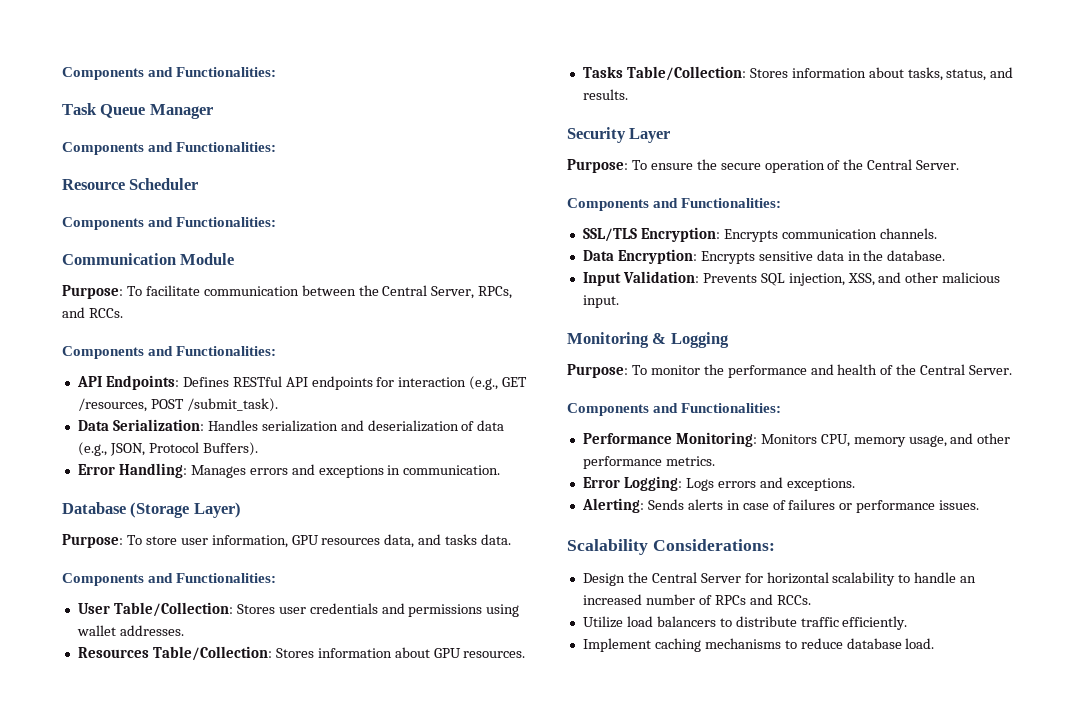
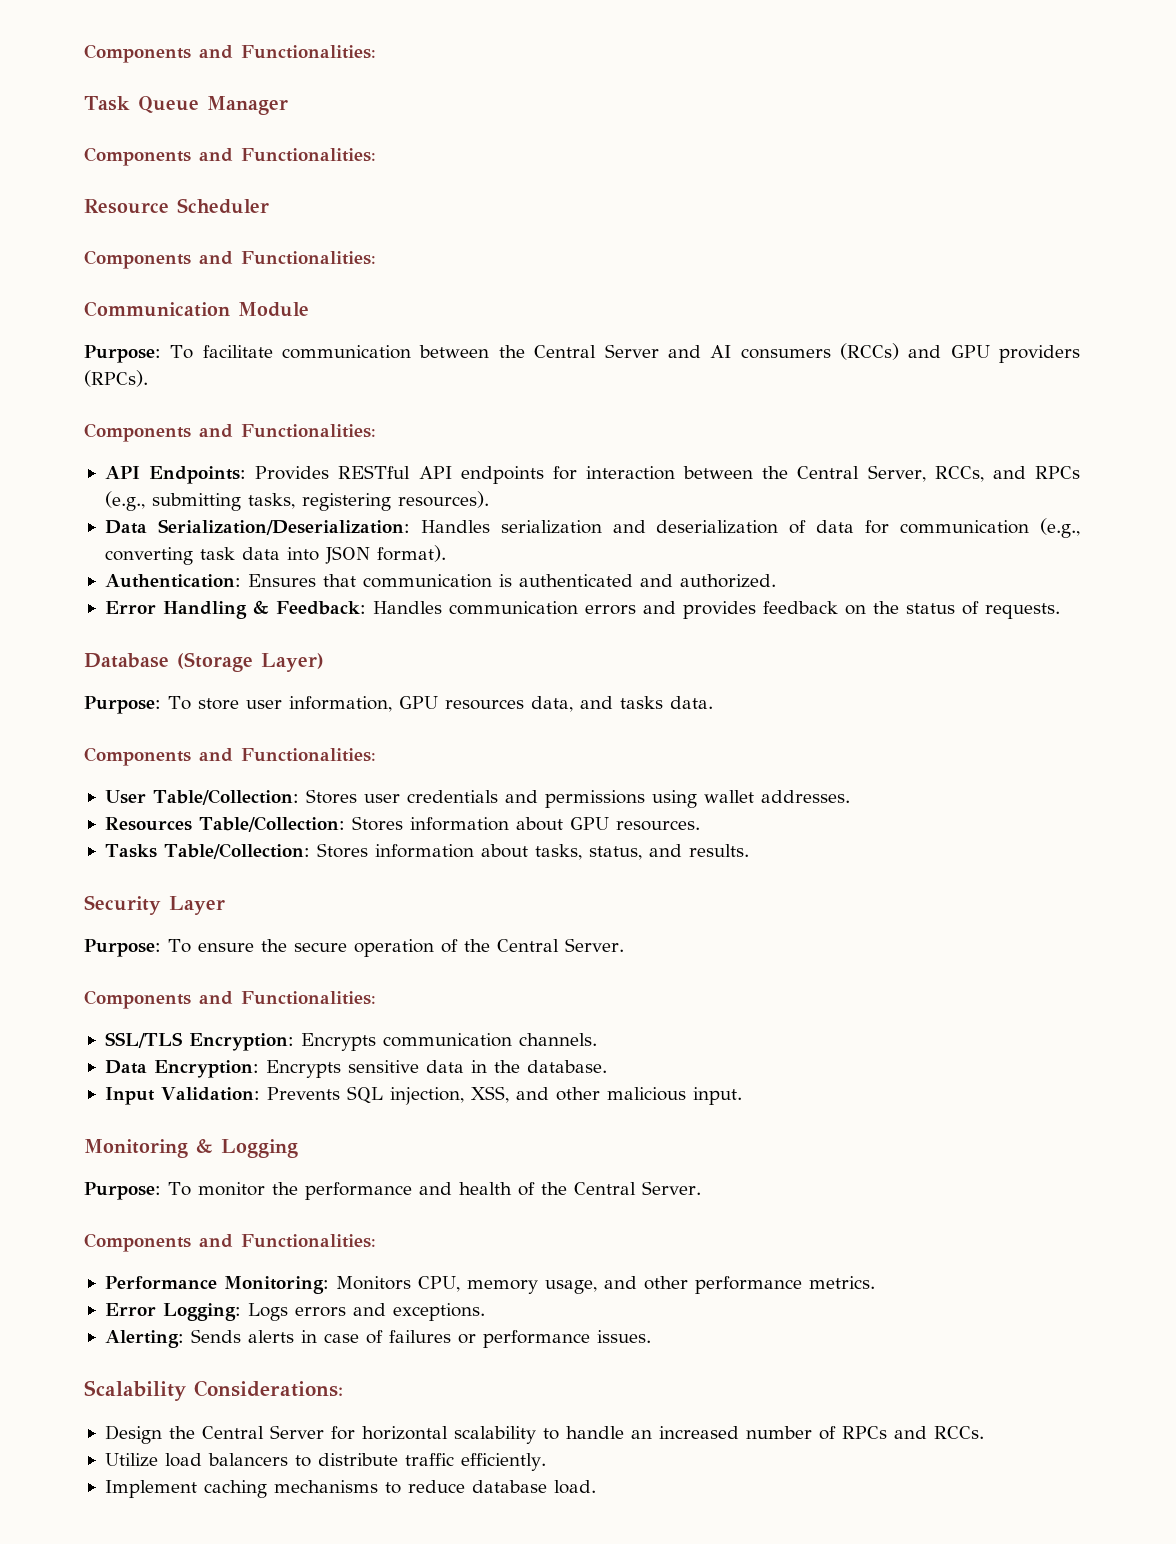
[431,286,513,299] [62,307,123,318] Server, RPCs, and RCCs. -> [604,343,1080,363] [84,370,148,387] Server and AI consumers (RCCs) and GPU providers (RPCs).
[182,377,229,387] Defines -> [255,466,330,480] Provides
[469,376,528,390] [77,398,278,412] [77,419,204,431] (e.g., GET /resources, POST /submit_task). // Data Serialization: -> [683,465,1080,482] [104,491,489,511] [104,519,410,535] between the Central Server, RCCs, and RPCs (e.g., submitting tasks, registering resources). // Data Serialization/Deserialization:
[77,442,258,456] [77,463,501,478] (e.g., JSON, Protocol Buffers). // Error Handling: Manages errors and exceptions in communication. -> [865,518,1080,538] [104,545,446,565] [104,574,776,588] [104,600,1060,619] for communication (e.g., converting task data into JSON format). // Authentication: Ensures that communication is authenticated and authorized. // Error Handling & Feedback: Handles communication errors and provides feedback on the status of requests.

